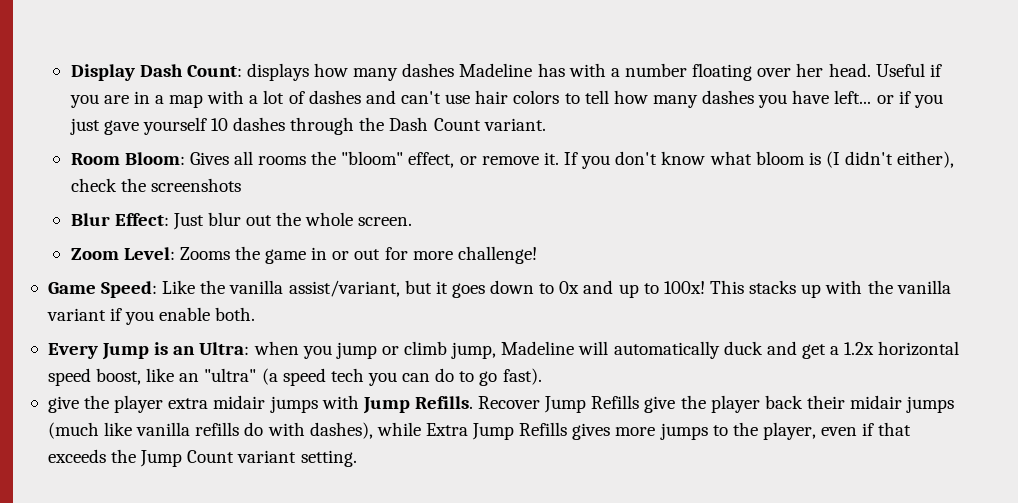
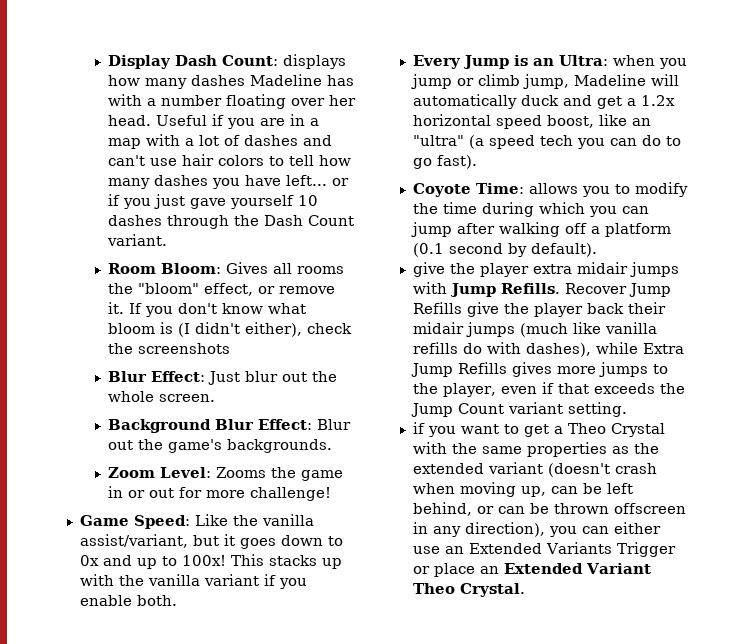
(413, 221) none -> [107,419,351,433] [107,439,332,453] // Background Blur Effect: Blur out the game's backgrounds.
(542, 376) none -> [412,182,688,197] [412,202,649,217] [410,222,671,237] [412,243,597,257] // Coyote Time: allows you to modify the time during which you can jump after walking off a platform (0.1 second by default).
(357, 458) none -> [412,422,665,437] [412,442,659,457] [412,462,657,477] [412,482,633,497] [412,502,686,516] [412,522,661,537] [412,542,676,557] [412,563,651,577] [412,583,525,597] // if you want to get a Theo Crystal with the same properties as the extended variant (doesn't crash when moving up, can be left behind, or can be thrown offscreen in any direction), you can either use an Extended Variants Trigger or place an Extended Variant Theo Crystal.

